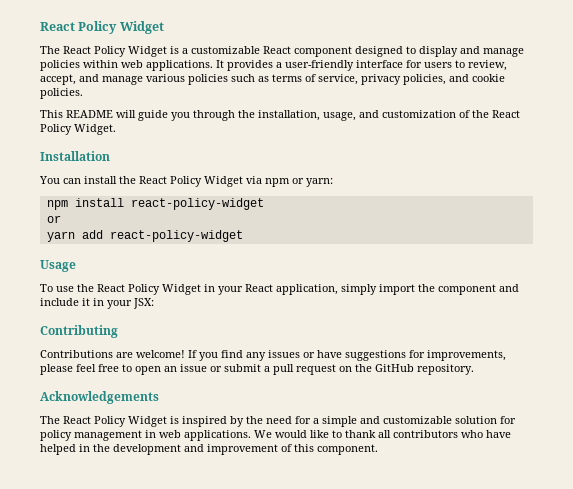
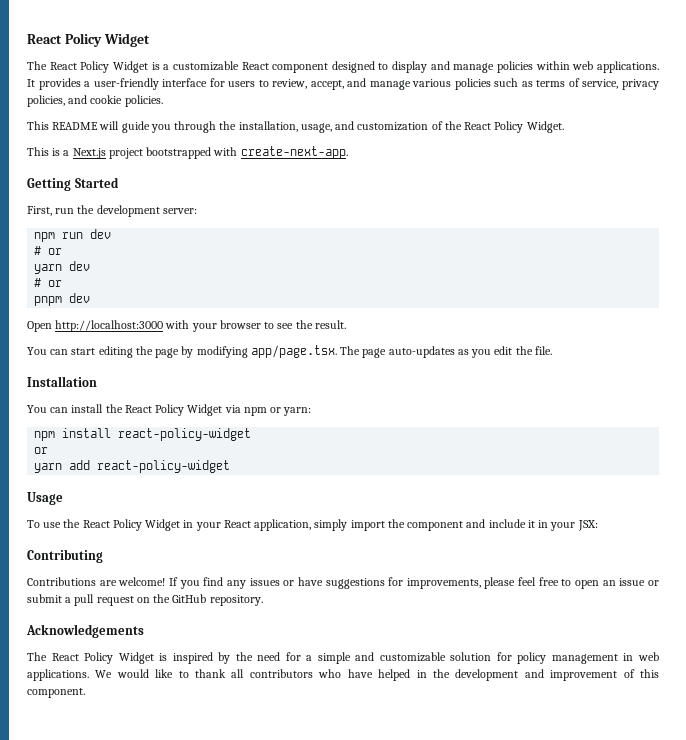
(116, 129) none -> [27,146,348,159] [27,177,119,191] [27,205,197,217] [34,229,112,242] [34,246,63,255] [34,261,91,274] [34,278,63,287] [34,293,91,306] [27,320,346,332] [27,345,552,358] // This is a Next.js project bootstrapped with create-next-app. // Getting Started // First, run the development server: // npm run dev // # or // yarn dev // # or // pnpm dev // Open http://localhost:3000 with your browser to see the result. // You can start editing the page by modifying app/page.tsx. The page auto-updates as you edit the file.

